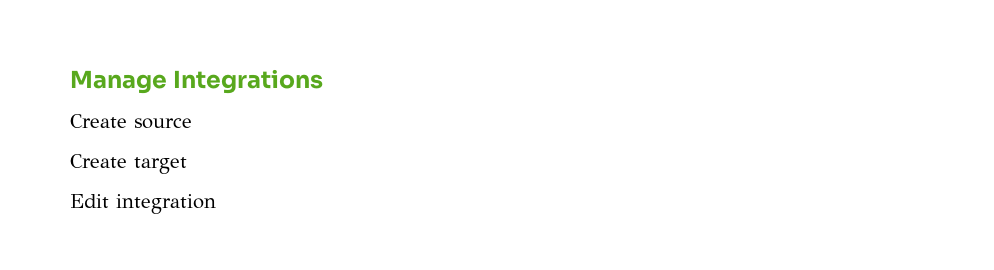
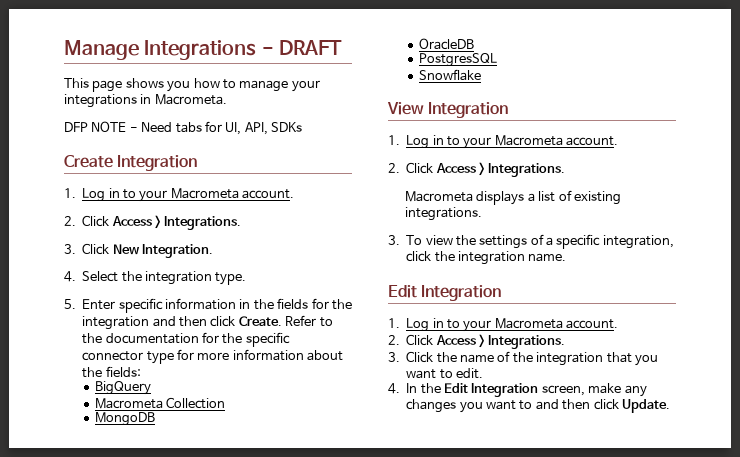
[70,114,192,129] [70,154,187,174] [70,194,216,214] // Create source // Create target // Edit integration -> [261,40,342,55] [64,78,320,92] [64,94,227,108] [64,121,302,135] [64,155,198,171] [64,188,295,202] [64,215,242,230] [64,243,213,258] [64,271,247,285] [64,298,352,313] [82,315,333,330] [82,332,290,347] [82,349,344,364] [82,366,141,378] [94,381,151,395] [94,397,226,409] [94,412,155,426] [418,38,474,50] [418,53,497,67] [418,69,481,81] [387,102,509,118] [388,135,619,149] [388,162,566,177] [405,190,621,205] [405,207,483,221] [388,234,674,249] [406,251,567,265] [388,285,502,301] [388,318,619,332] [388,334,566,349] [388,351,658,366] [406,368,483,379] [388,383,647,397] [406,399,670,413] - DRAFT // This page shows you how to manage your integrations in Macrometa. // DFP NOTE - Need tabs for UI, API, SDKs // Create Integration // 1. Log in to your Macrometa account. // 2. Click Access > Integrations. // 3. Click New Integration. // 4. Select the integration type. // 5. Enter specific information in the fields for the integration and then click Create. Refer to the documentation for the specific connector type for more information about the fields: // BigQuery // Macrometa Collection // MongoDB // OracleDB // PostgresSQL // Snowflake // View Integration // 1. Log in to your Macrometa account. // 2. Click Access > Integrations. // Macrometa displays a list of existing integrations. // 3. To view the settings of a specific integration, click the integration name. // Edit Integration // 1. Log in to your Macrometa account. // 2. Click Access > Integrations. // 3. Click the name of the integration that you want to edit. // 4. In the Edit Integration screen, make any changes you want to and then click Update.

